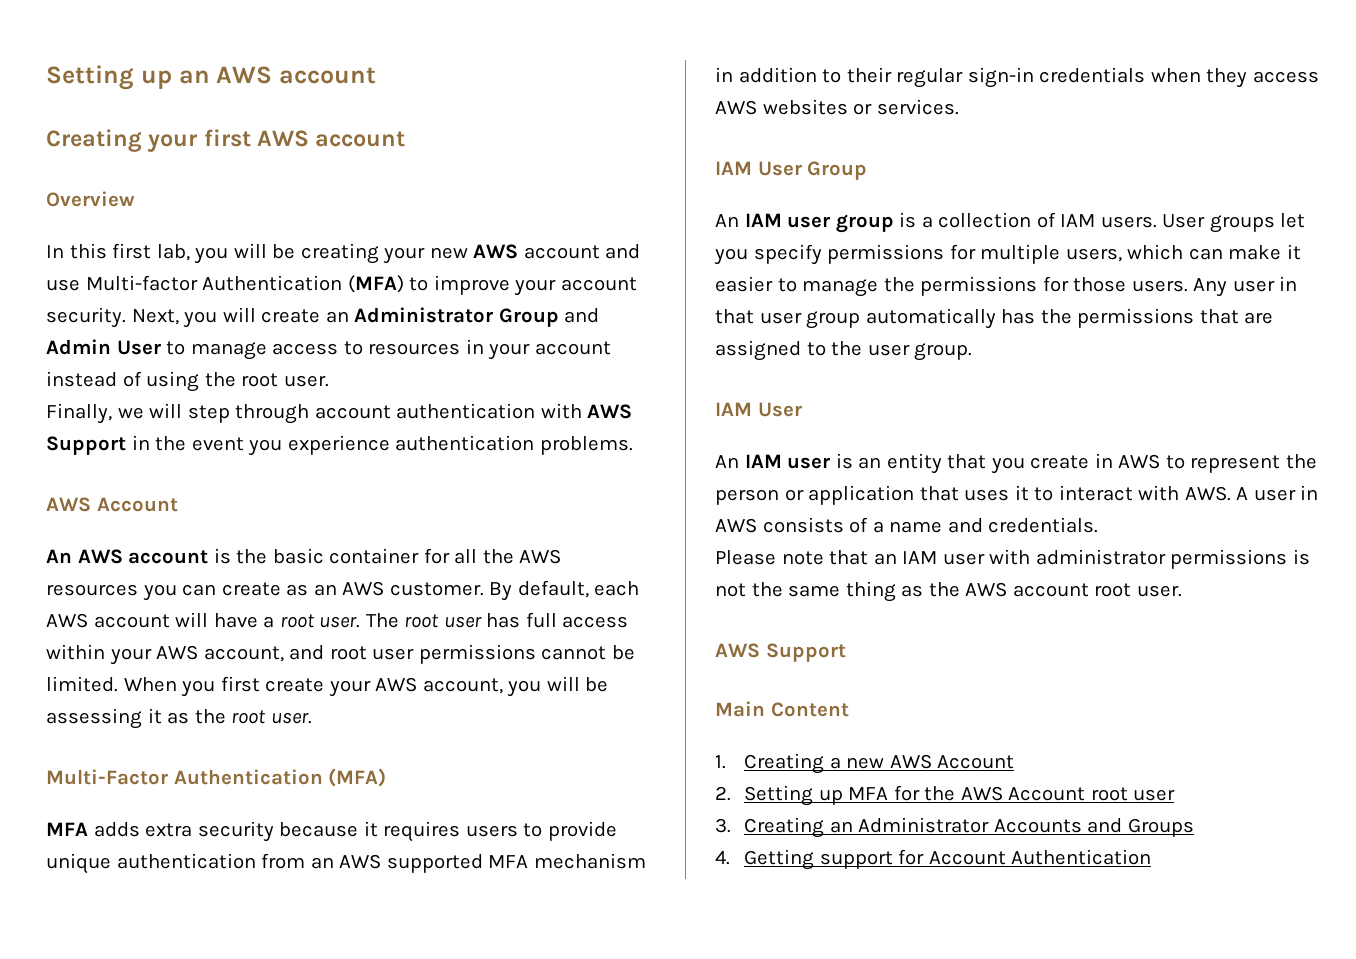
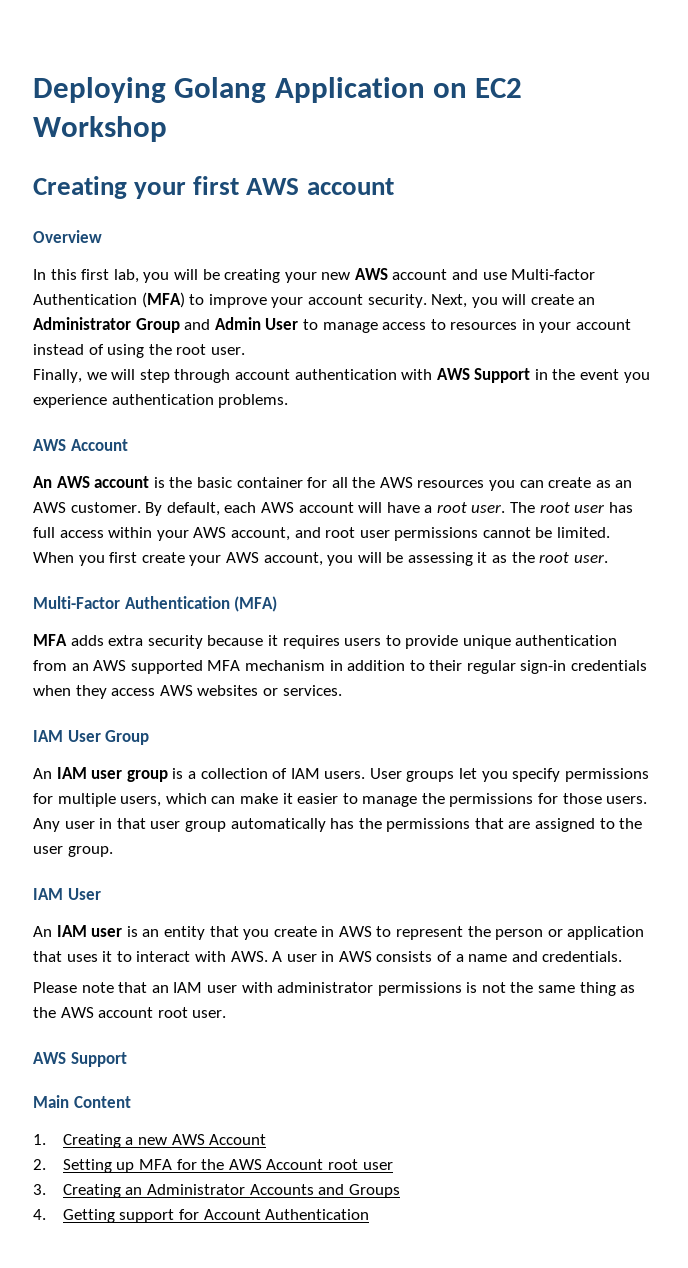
[46,65,376,90] Setting up an AWS account -> [33,77,523,103] [33,116,167,142] Deploying Golang Application on EC2 Workshop

